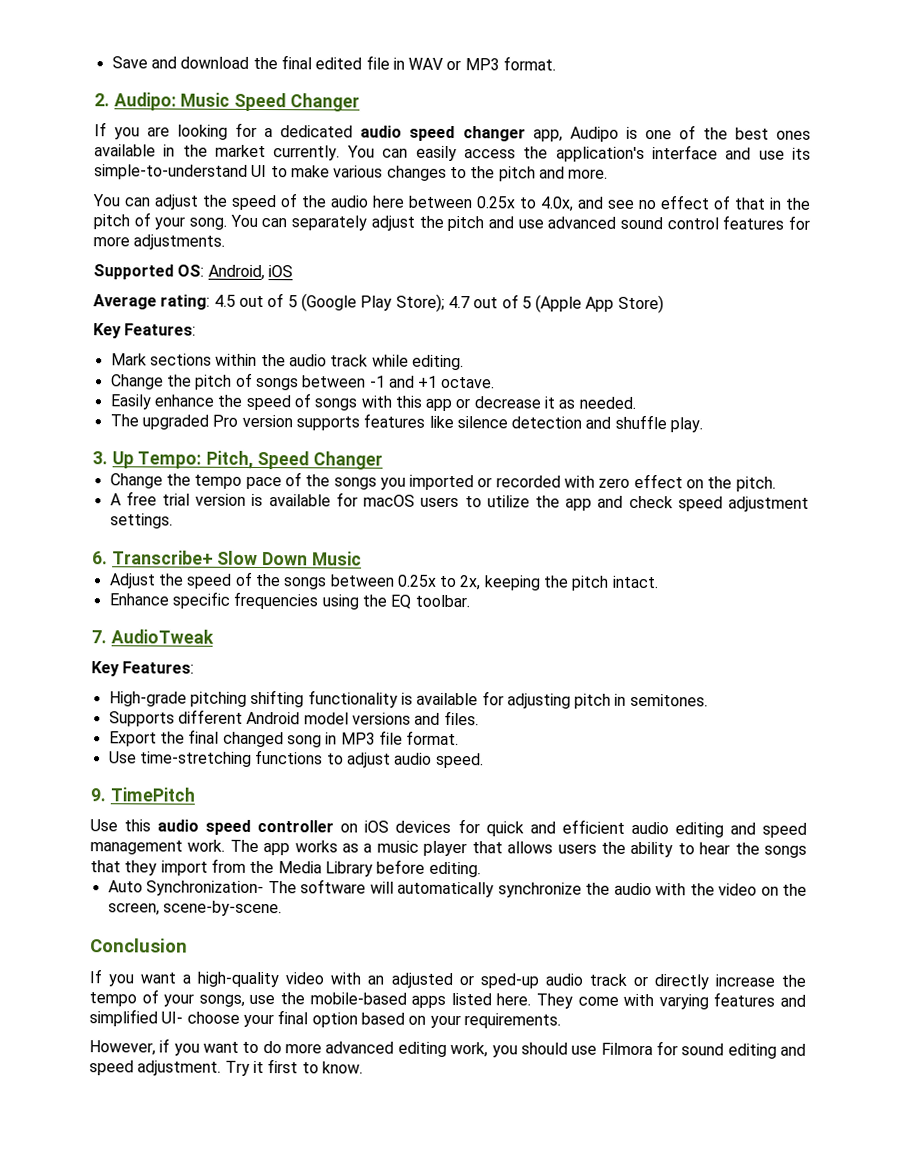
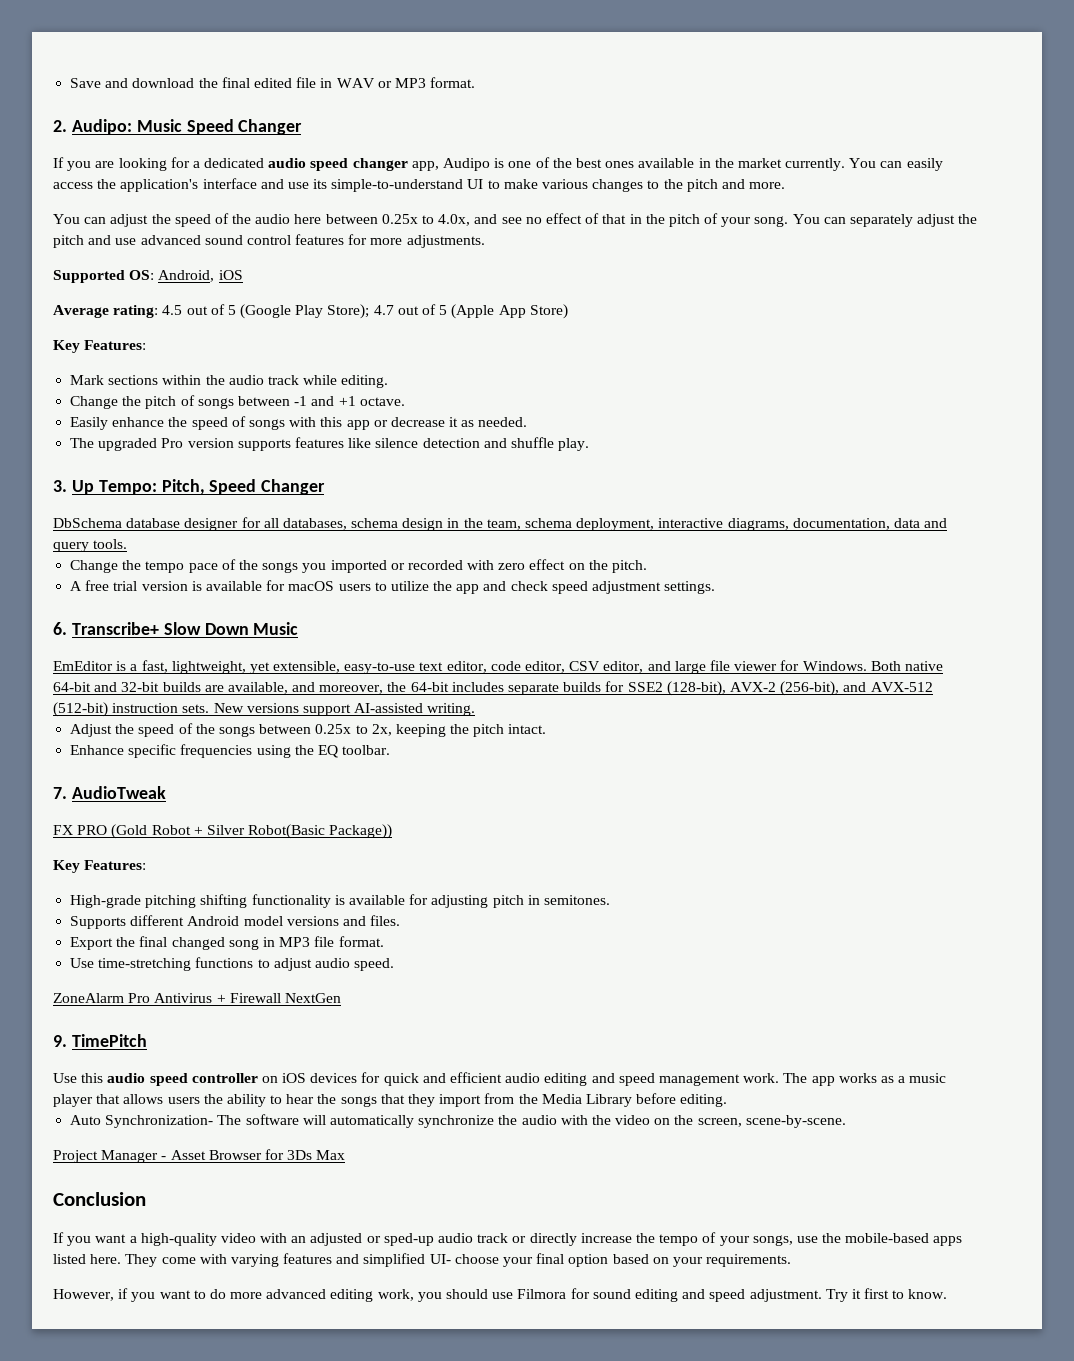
(383, 460) none -> [53,517,948,531] [53,539,128,552] // DbSchema database designer for all databases, schema design in the team, schema deployment, interactive diagrams, documentation, data and query tools.
(362, 558) none -> [53,660,943,674] [53,681,933,696] [53,702,476,717] // EmEditor is a fast, lightweight, yet extensible, easy-to-use text editor, code editor, CSV editor, and large file viewer for Windows. Both native 64-bit and 32-bit builds are available, and moreover, the 64-bit includes separate builds for SSE2 (128-bit), AVX-2 (256-bit), and AVX-512 (512-bit) instruction sets. New versions support AI-assisted writing.
(214, 636) none -> [53,824,393,839] // FX PRO (Gold Robot + Silver Robot(Basic Package))
(484, 760) none -> [53,993,341,1003] // ZoneAlarm Pro Antivirus + Firewall NextGen
(282, 908) none -> [53,1149,346,1163] // Project Manager - Asset Browser for 3Ds Max

